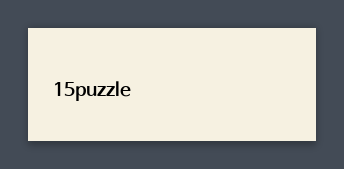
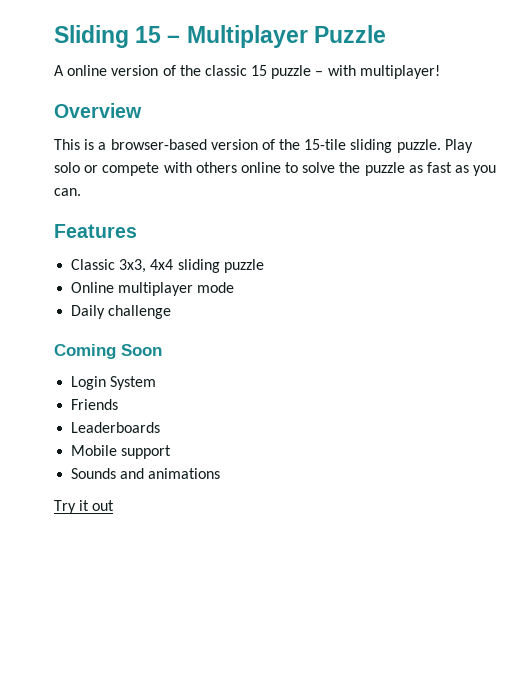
[53,81,131,101] 15puzzle -> [54,25,386,48] [54,65,440,79] [54,103,142,118] [54,139,473,153] [54,162,497,176] [54,188,81,196] [54,224,137,238] [71,259,264,273] [71,282,235,296] [71,305,172,319] [54,344,162,359] [71,376,157,390] [71,399,119,410] [71,422,161,433] [71,445,172,459] [71,468,221,479] [54,500,115,514] Sliding 15 – Multiplayer Puzzle // A online version of the classic 15 puzzle – with multiplayer! // Overview // This is a browser-based version of the 15-tile sliding puzzle. Play solo or compete with others online to solve the puzzle as fast as you can. // Features // Classic 3x3, 4x4 sliding puzzle // Online multiplayer mode // Daily challenge // Coming Soon // Login System // Friends // Leaderboards // Mobile support // Sounds and animations // Try it out

